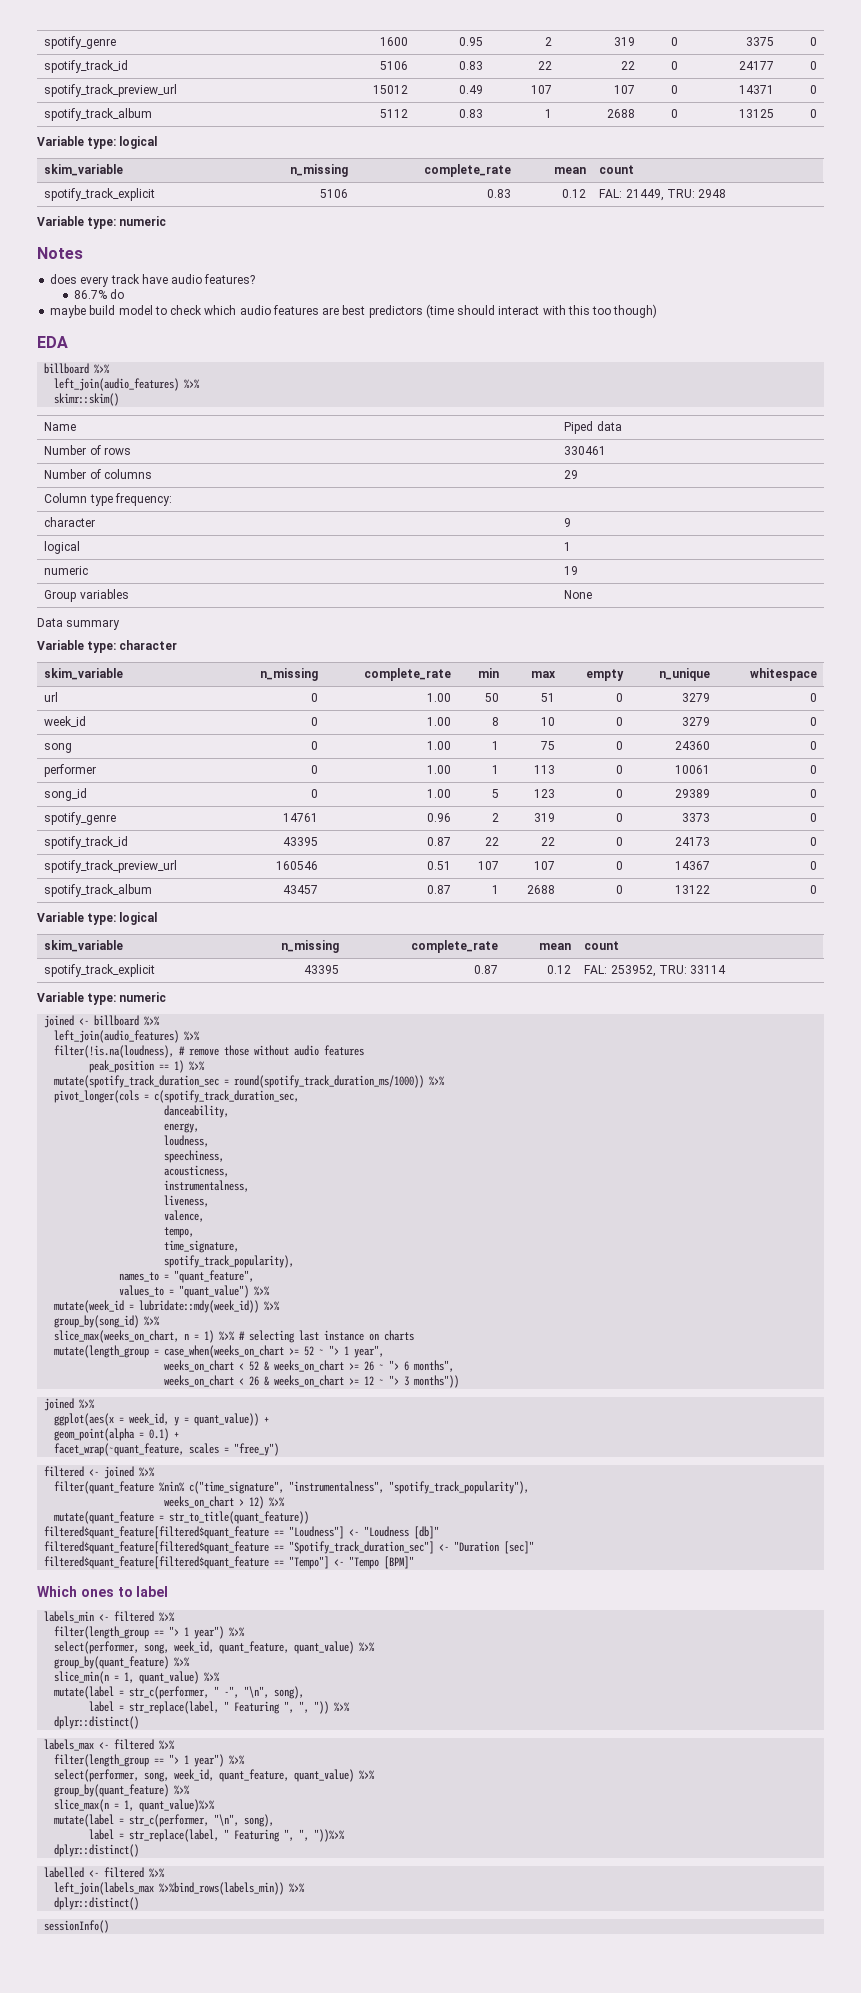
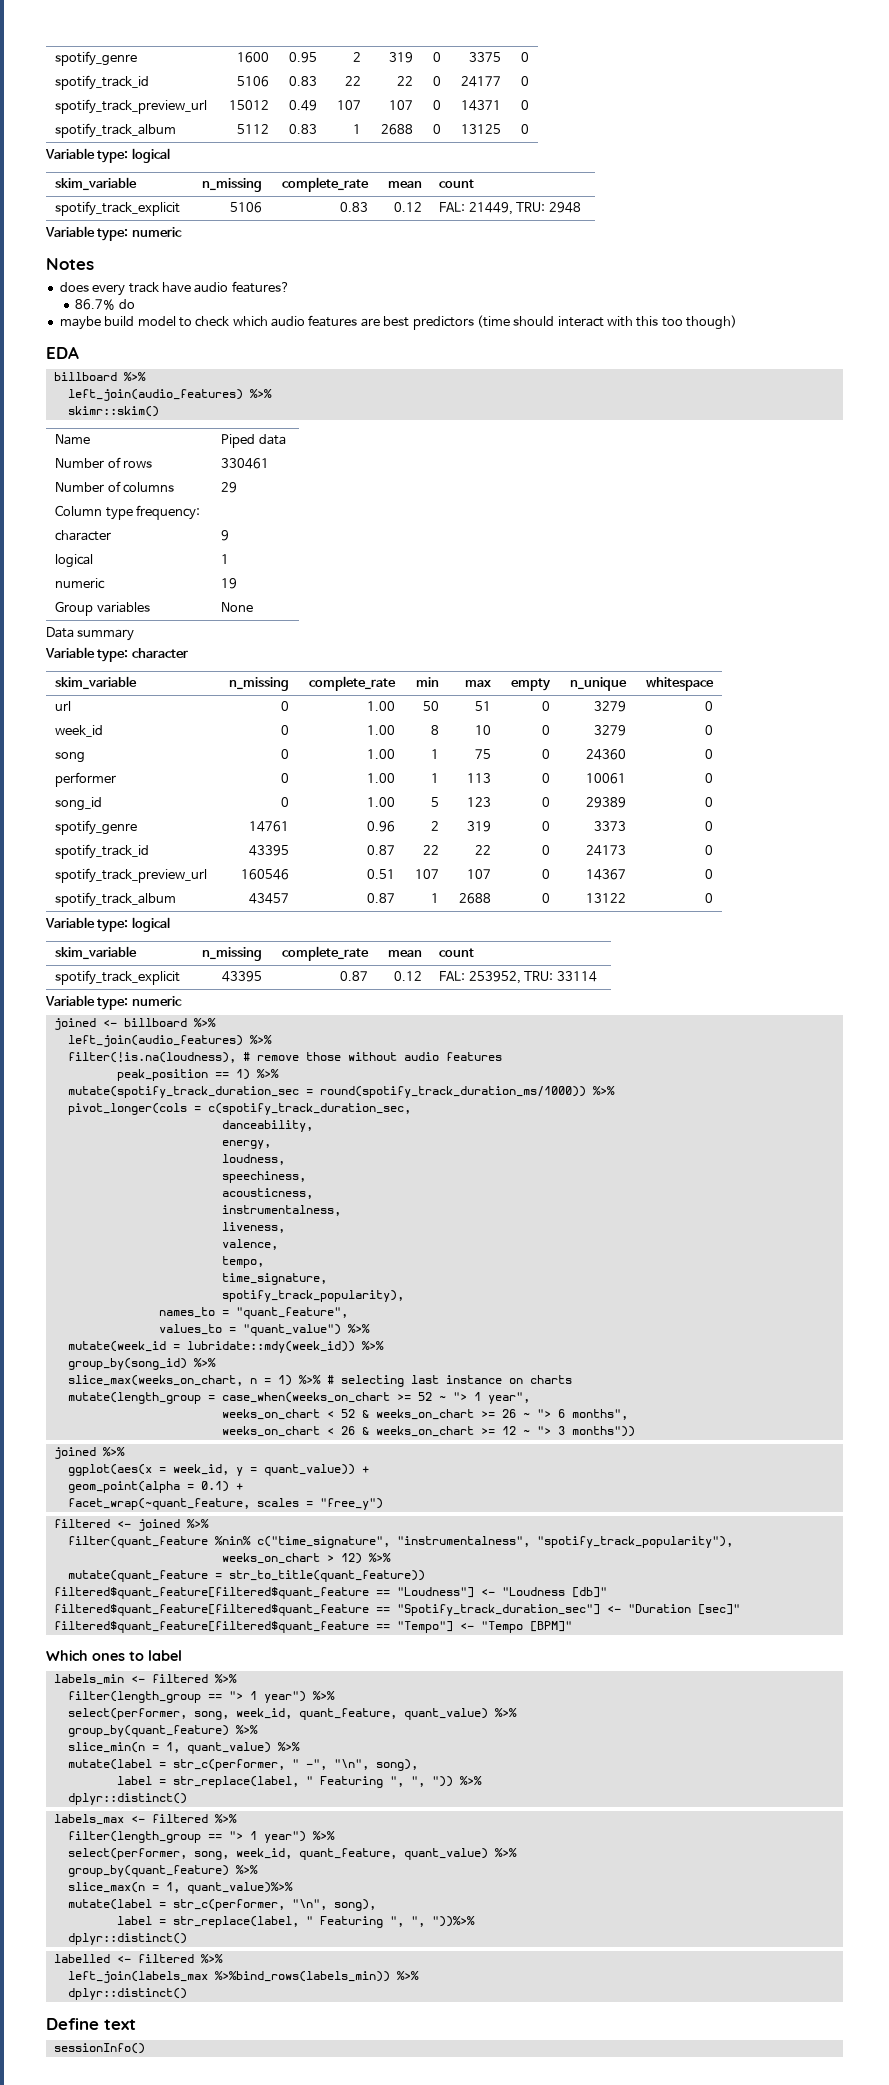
(140, 1903) none -> [46,2018,136,2030] // Define text

